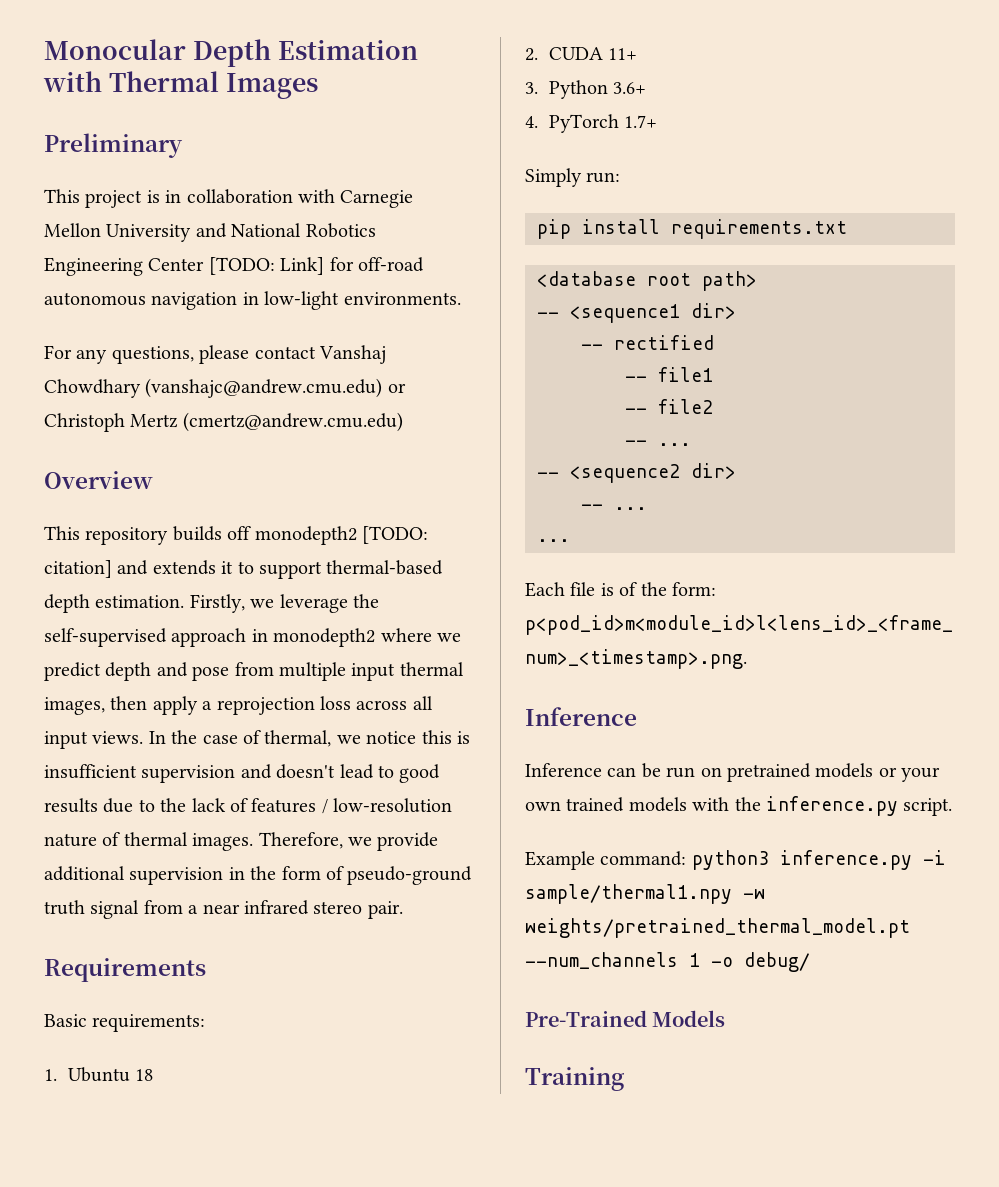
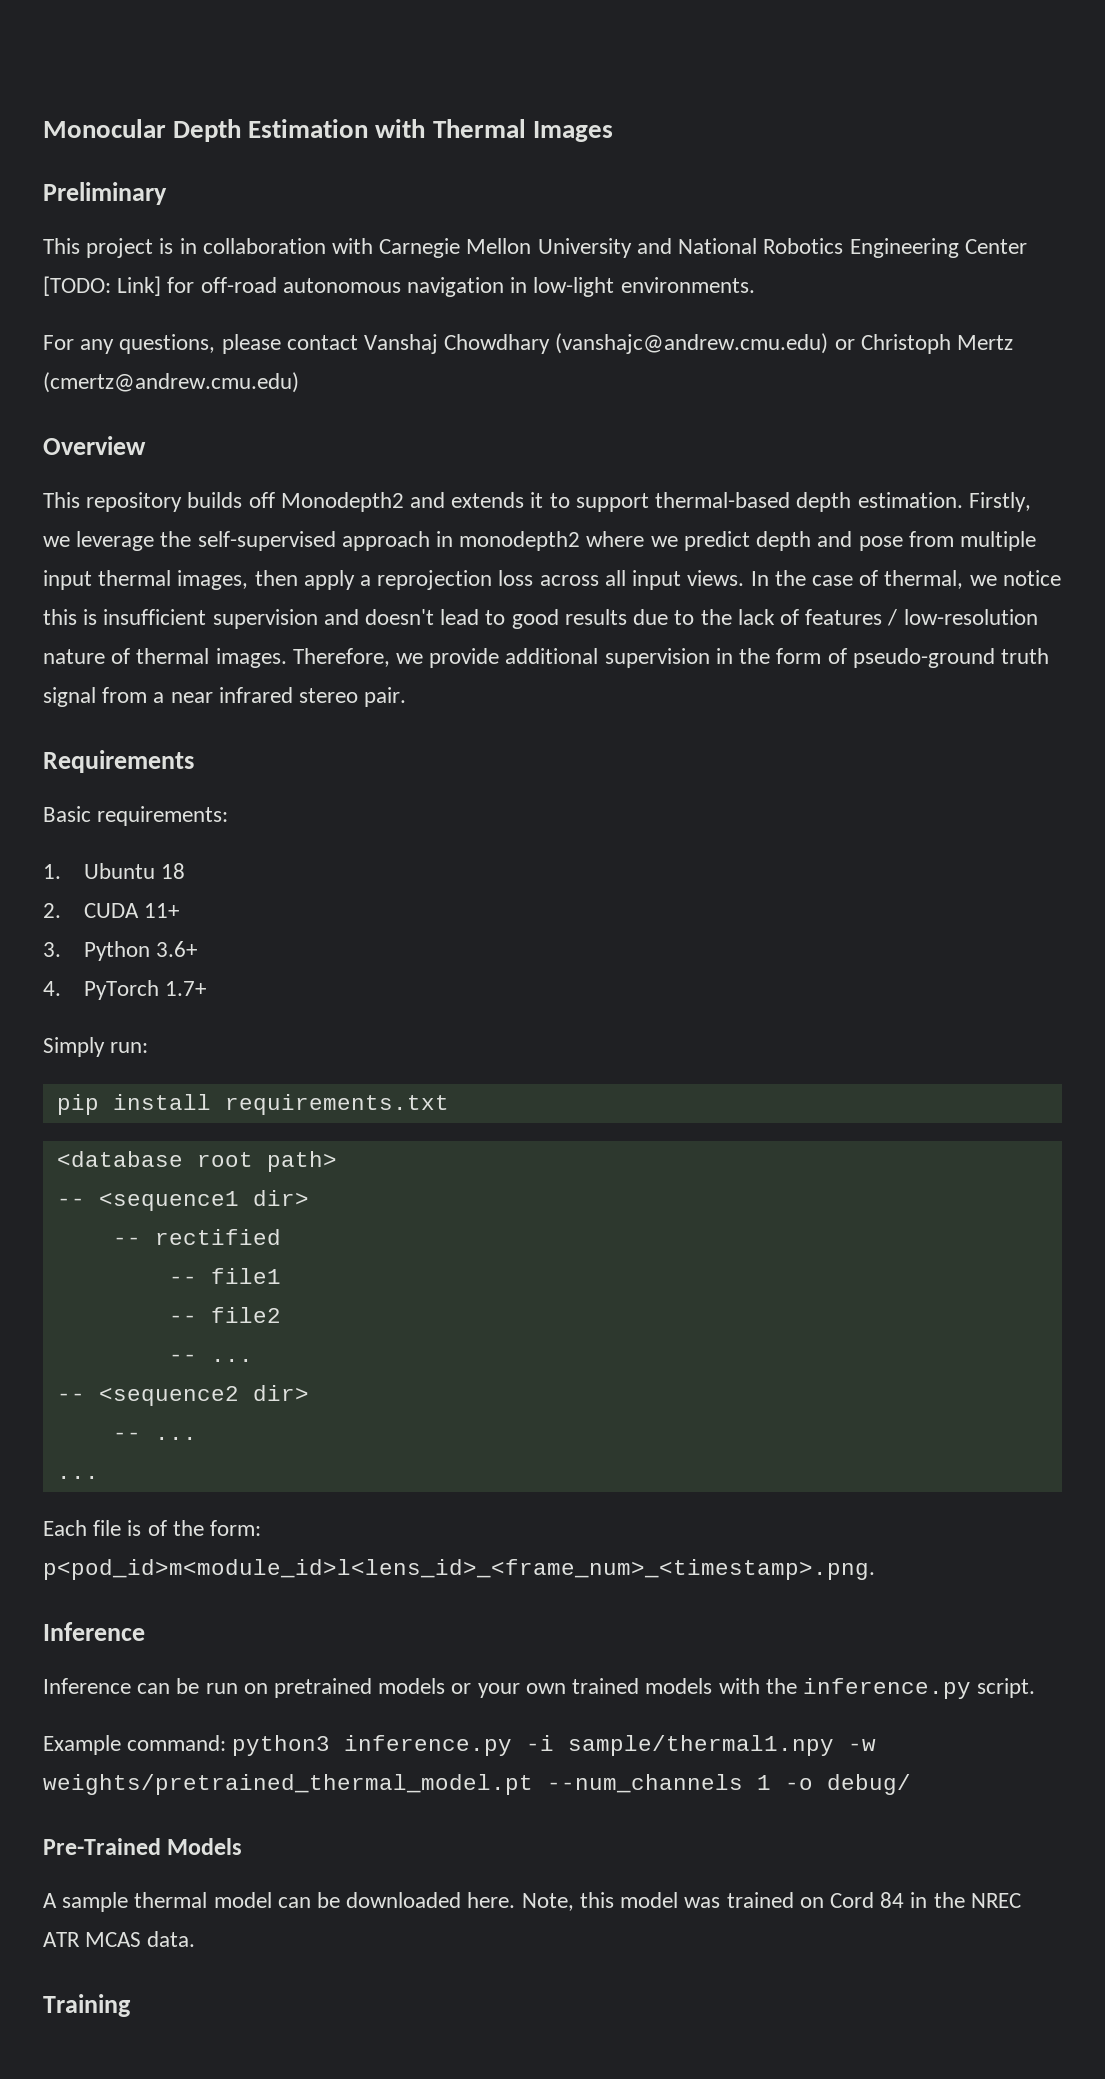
[254,526,428,545] [44,560,112,578] monodepth2 [TODO: citation] -> [280,492,404,512] Monodepth2
(726, 1018) none -> [43,1892,1021,1912] [43,1931,196,1947] // A sample thermal model can be downloaded here. Note, this model was trained on Cord 84 in the NREC ATR MCAS data.

